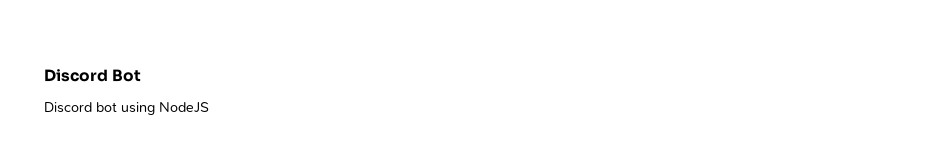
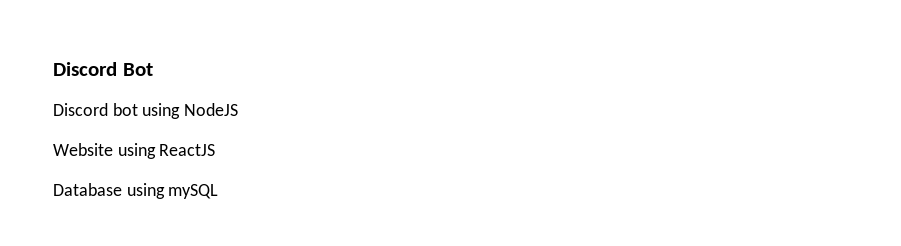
(209, 107) none -> [53,143,216,159] [53,183,219,199] // Website using ReactJS // Database using mySQL

